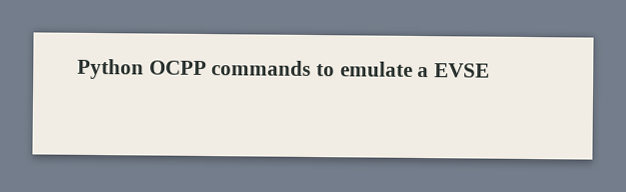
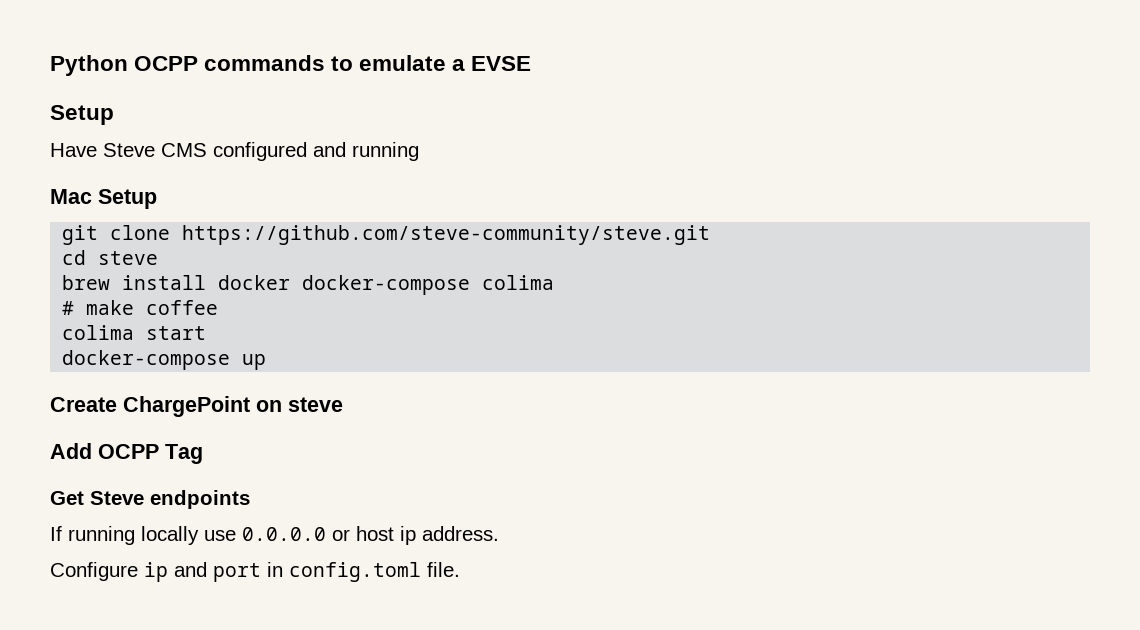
(491, 70) none -> [50,105,114,125] [50,142,419,161] [50,189,157,209] [62,225,711,245] [62,250,159,265] [62,275,555,295] [62,300,219,315] [62,325,207,340] [62,350,267,370] [50,396,343,417] [50,443,203,464] [50,490,250,509] [50,526,499,545] [50,562,460,582] // Setup // Have Steve CMS configured and running // Mac Setup // git clone https://github.com/steve-community/steve.git // cd steve // brew install docker docker-compose colima // # make coffee // colima start // docker-compose up // Create ChargePoint on steve // Add OCPP Tag // Get Steve endpoints // If running locally use 0.0.0.0 or host ip address. // Configure ip and port in config.toml file.

